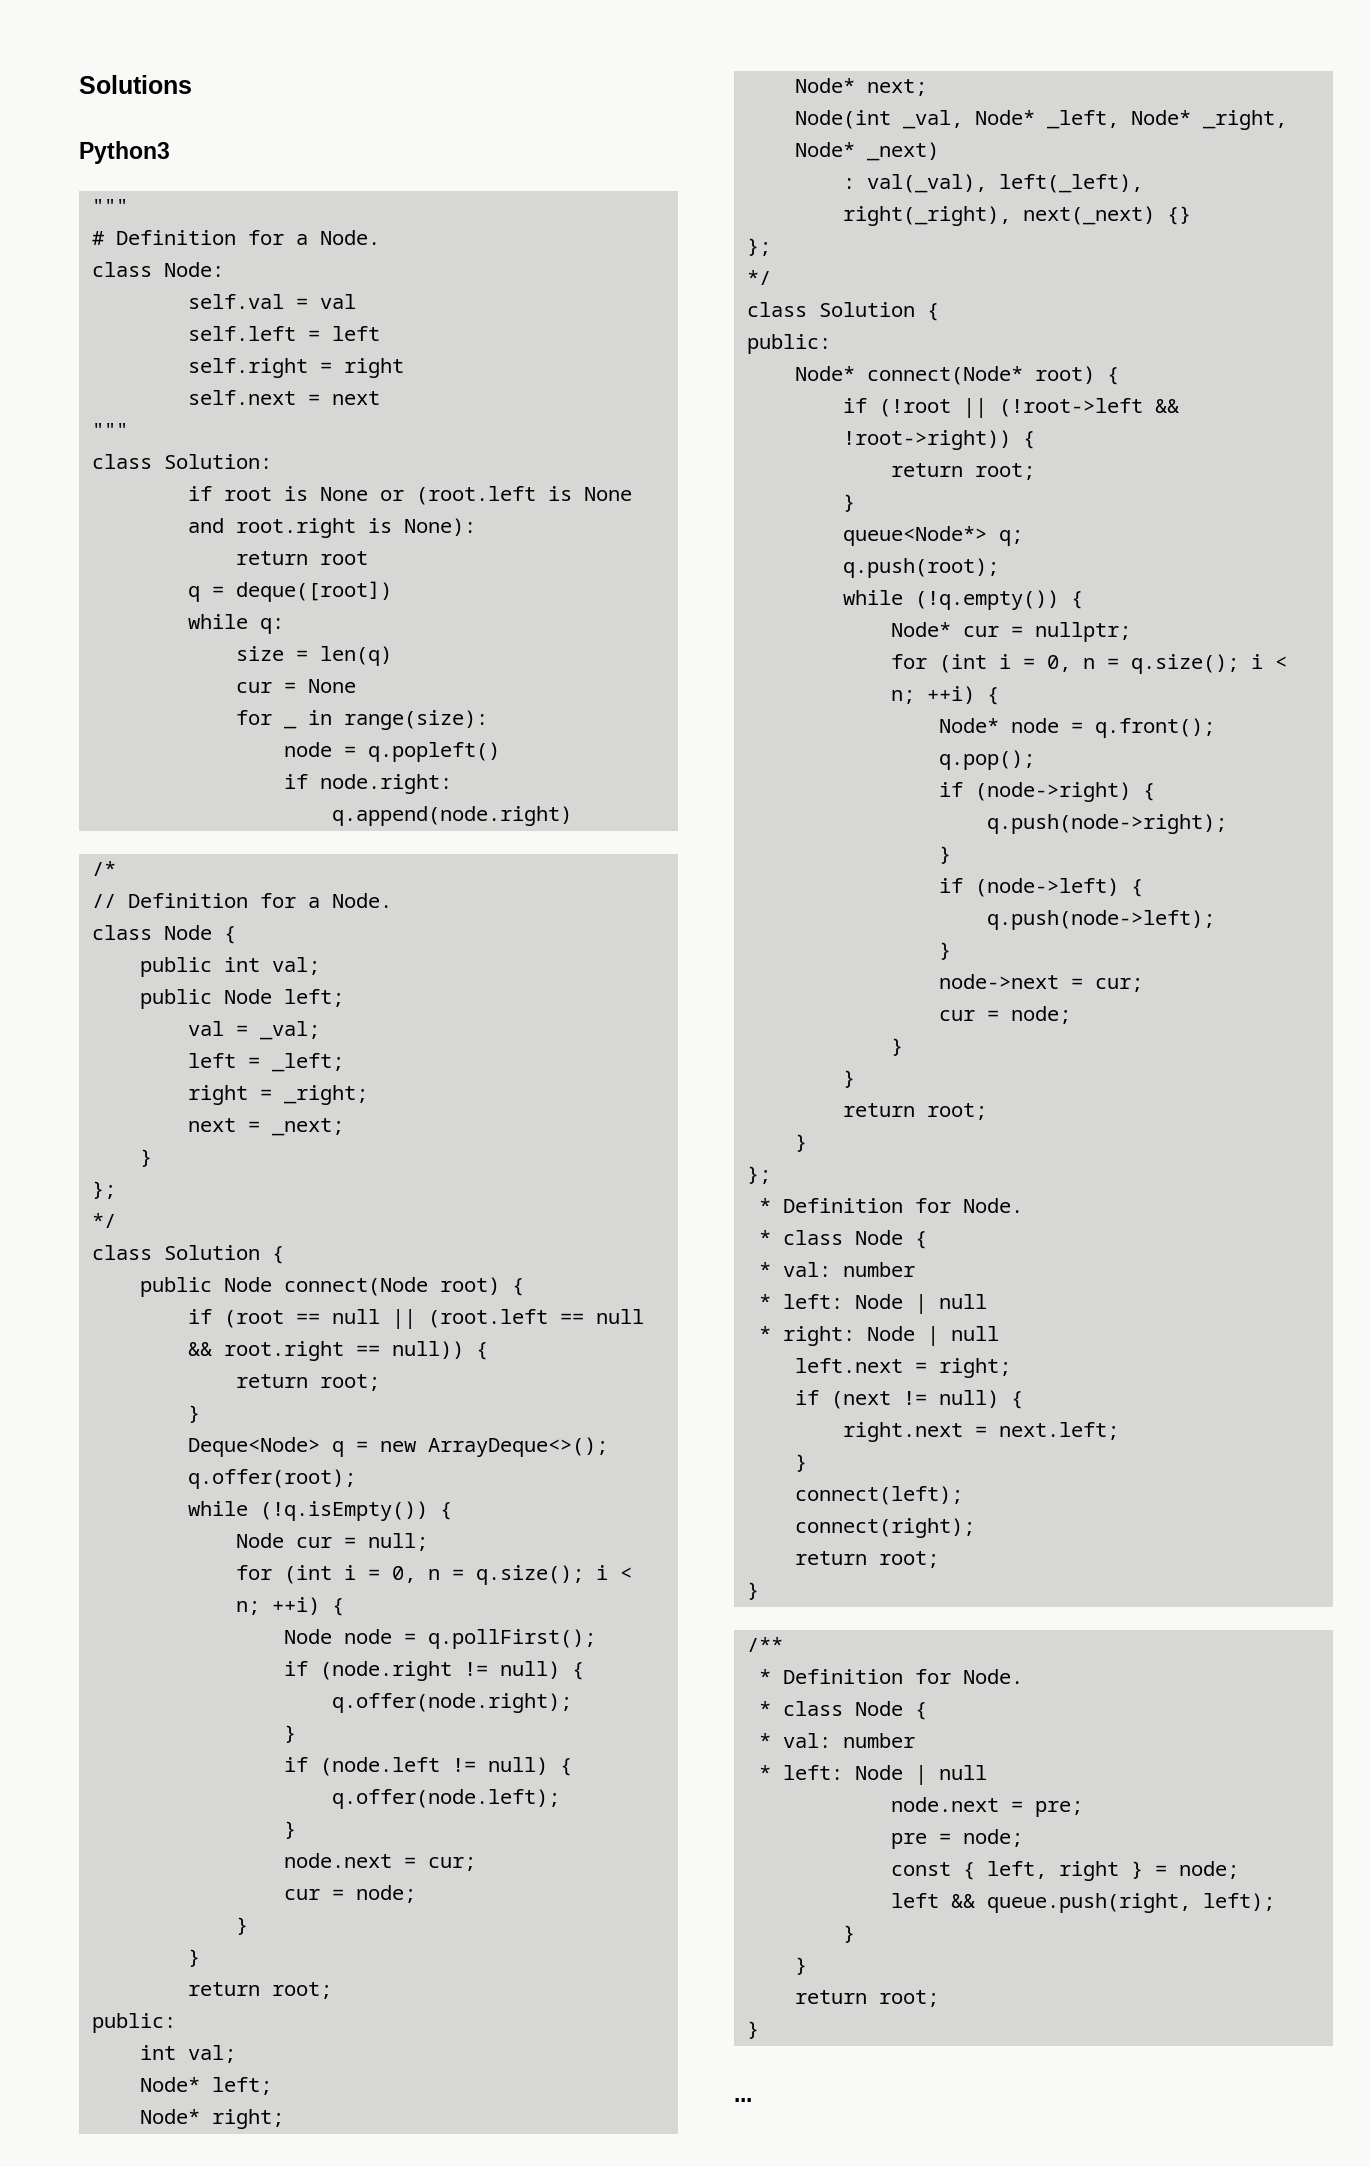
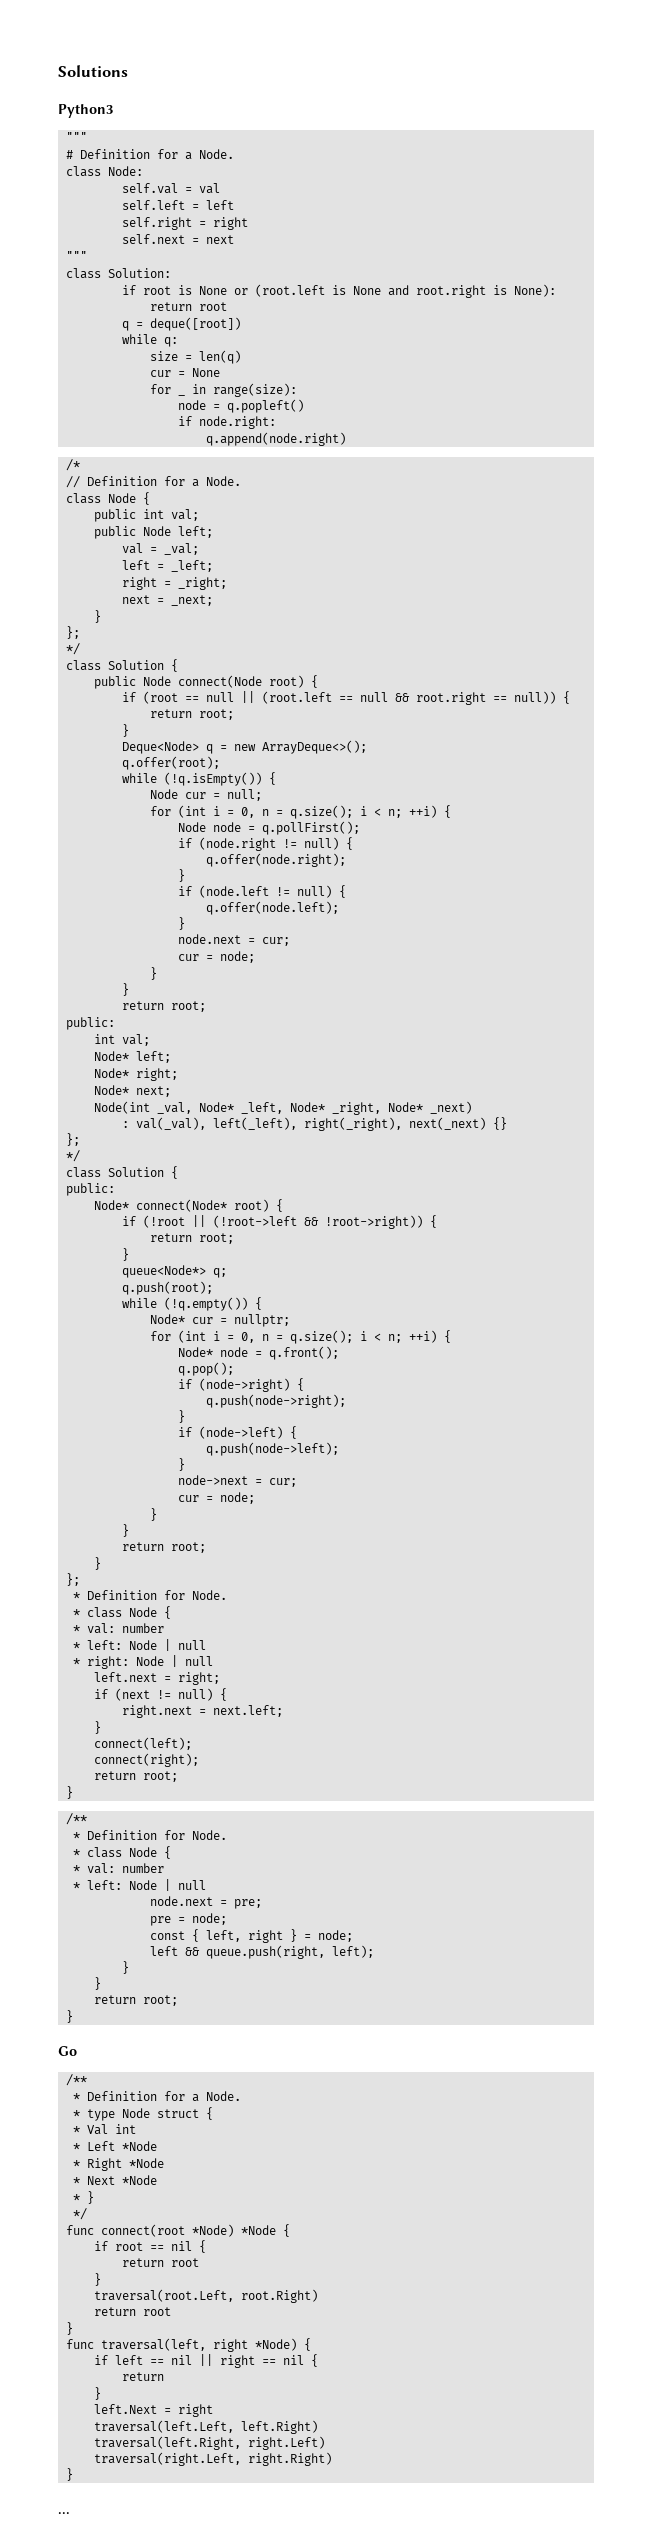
(759, 2030) none -> [58,2046,77,2056] [65,2074,87,2086] [72,2091,241,2102] [72,2107,213,2121] [72,2124,136,2135] [72,2141,157,2151] [72,2158,164,2171] [72,2175,157,2185] [72,2191,94,2204] [72,2208,87,2220] [65,2224,290,2237] [93,2240,206,2253] [121,2258,199,2267] [93,2273,101,2286] [93,2289,318,2303] [93,2307,171,2316] [65,2322,73,2335] [65,2338,311,2352] [93,2354,318,2368] [121,2372,164,2381] [93,2387,101,2400] [93,2404,213,2417] [93,2420,318,2434] [93,2436,325,2450] [93,2452,332,2466] [65,2468,73,2481] // Go // /** // * Definition for a Node. // * type Node struct { // * Val int // * Left *Node // * Right *Node // * Next *Node // * } // */ // func connect(root *Node) *Node { // if root == nil { // return root // } // traversal(root.Left, root.Right) // return root // } // func traversal(left, right *Node) { // if left == nil || right == nil { // return // } // left.Next = right // traversal(left.Left, left.Right) // traversal(left.Right, right.Left) // traversal(right.Left, right.Right) // }

